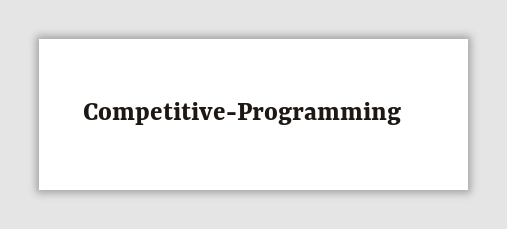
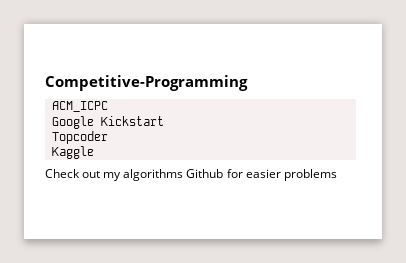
(401, 113) none -> [51,101,108,112] [51,116,164,129] [51,131,108,144] [51,146,94,159] [45,169,337,181] // ACM_ICPC // Google Kickstart // Topcoder // Kaggle // Check out my algorithms Github for easier problems

